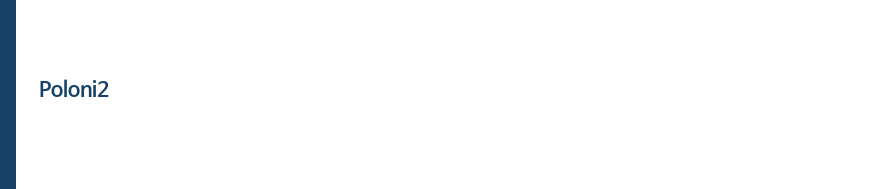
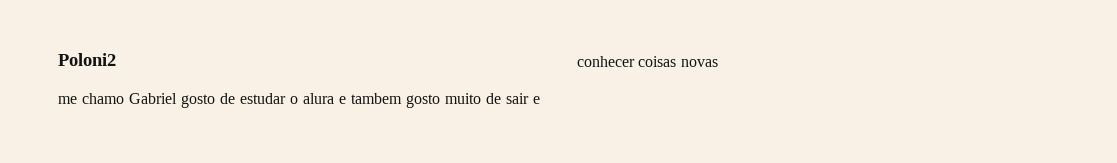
(109, 88) none -> [58,93,540,108] [577,56,718,67] // me chamo Gabriel gosto de estudar o alura e tambem gosto muito de sair e conhecer coisas novas

